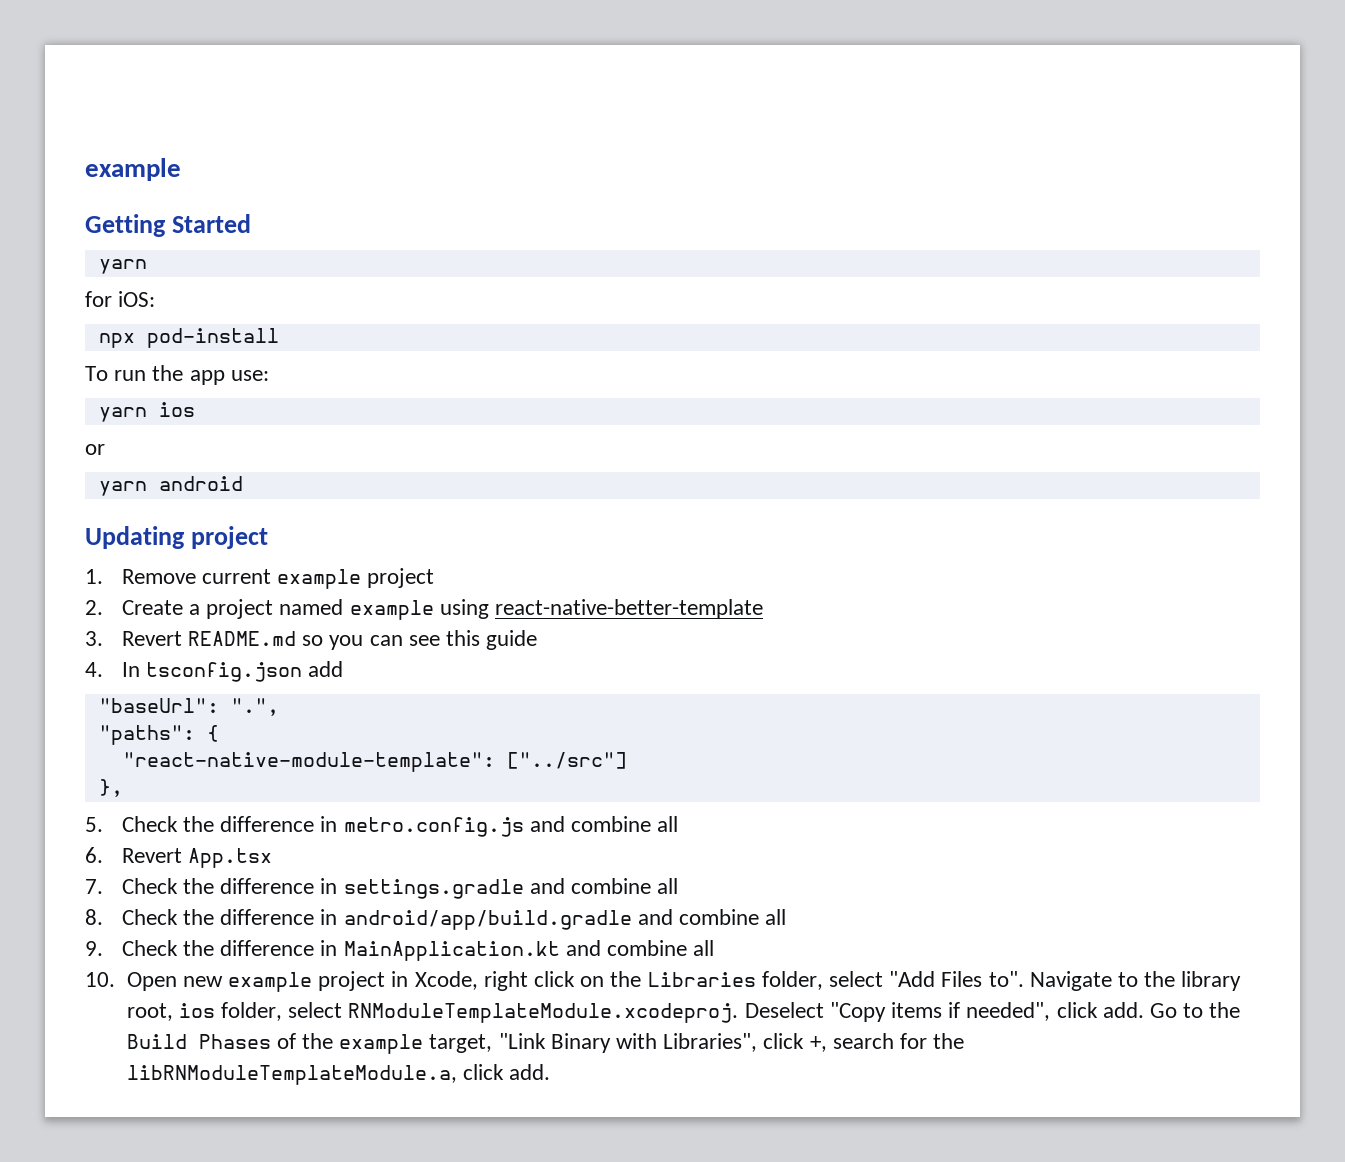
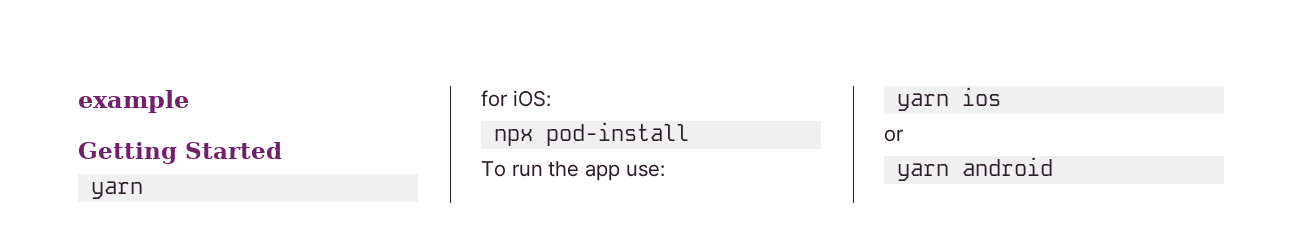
[85,526,268,549] [85,568,435,589] [85,599,764,620] [85,630,538,650] [85,661,344,682] [98,698,279,716] [98,725,219,745] [122,752,627,772] [98,779,123,797] [85,816,679,837] [85,847,272,868] [85,878,679,899] [85,909,787,930] [85,940,715,961] [85,971,1242,992] [126,1002,1241,1023] [126,1033,965,1054] [126,1064,550,1085] // Updating project // 1. Remove current example project // 2. Create a project named example using react-native-better-template // 3. Revert README.md so you can see this guide // 4. In tsconfig.json add // "baseUrl": ".", // "paths": { // "react-native-module-template": ["../src"] // }, // 5. Check the difference in metro.config.js and combine all // 6. Revert App.tsx // 7. Check the difference in settings.gradle and combine all // 8. Check the difference in android/app/build.gradle and combine all // 9. Check the difference in MainApplication.kt and combine all // 10. Open new example project in Xcode, right click on the Libraries folder, select "Add Files to". Navigate to the library root, ios folder, select RNModuleTemplateModule.xcodeproj. Deselect "Copy items if needed", click add. Go to the Build Phases of the example target, "Link Binary with Libraries", click +, search for the libRNModuleTemplateModule.a, click add. -> (1053, 166) none

